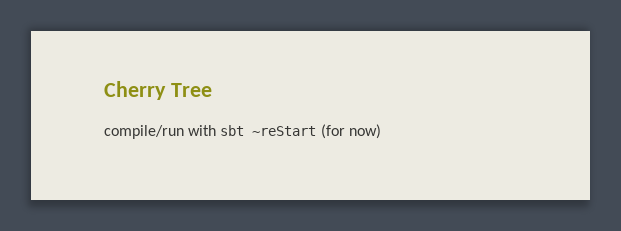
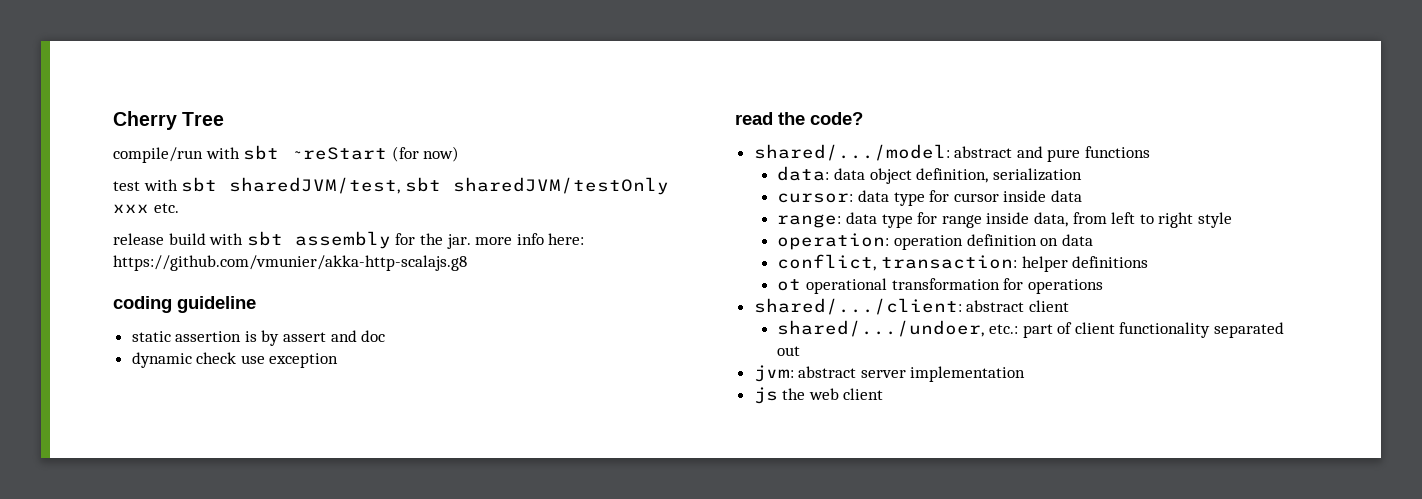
(381, 131) none -> [113,177,669,195] [113,203,179,213] [113,231,585,249] [113,255,467,271] [113,296,256,313] [131,330,386,346] [131,352,339,368] [735,112,863,125] [753,144,1151,162] [777,166,1082,184] [777,190,1082,206] [777,212,1232,228] [777,233,1093,250] [777,254,1149,272] [777,278,1103,294] [753,298,1069,315] [777,320,1284,338] [777,346,801,356] [753,365,1026,382] [753,387,884,404] // test with sbt sharedJVM/test, sbt sharedJVM/testOnly xxx etc. // release build with sbt assembly for the jar. more info here: https://github.com/vmunier/akka-http-scalajs.g8 // coding guideline // static assertion is by assert and doc // dynamic check use exception // read the code? // shared/.../model: abstract and pure functions // data: data object definition, serialization // cursor: data type for cursor inside data // range: data type for range inside data, from left to right style // operation: operation definition on data // conflict, transaction: helper definitions // ot operational transformation for operations // shared/.../client: abstract client // shared/.../undoer, etc.: part of client functionality separated out // jvm: abstract server implementation // js the web client

